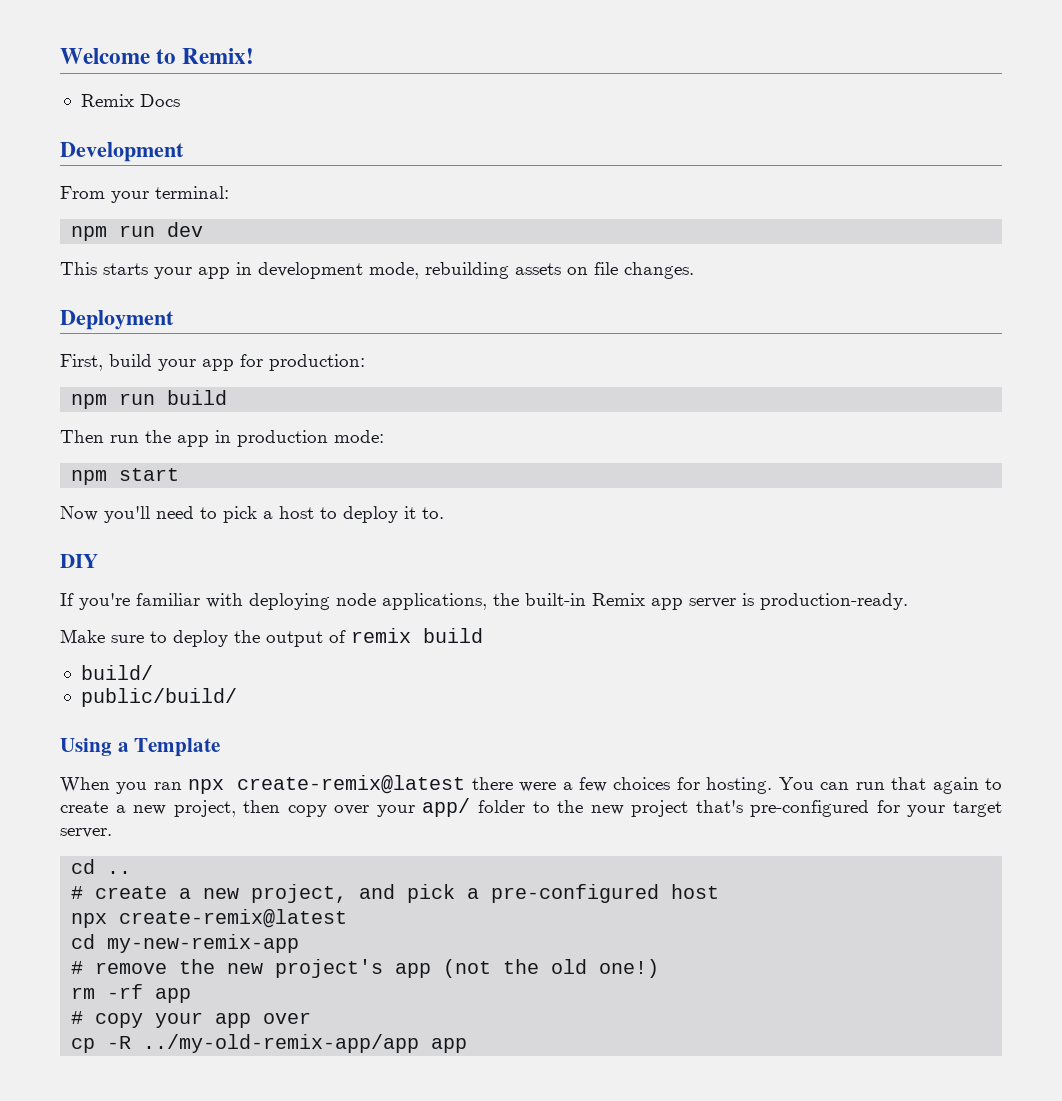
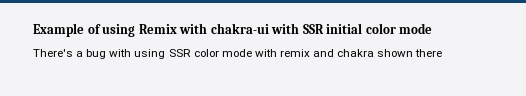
[60,48,255,64] [80,94,180,107] [60,142,184,162] [60,186,229,203] [71,222,204,241] [60,262,694,279] [60,310,174,330] [60,354,365,371] [71,390,228,409] [60,430,384,447] [71,468,180,485] [60,506,444,523] [60,554,98,568] [60,593,908,610] [60,628,483,647] [80,665,153,680] [80,688,237,707] [60,738,221,757] [60,775,1003,794] [60,798,1002,817] [60,828,112,838] [71,859,132,874] [71,884,720,903] [71,909,348,928] [71,934,300,953] [71,959,660,978] [71,984,192,1003] [71,1011,312,1028] [71,1034,468,1053] Welcome to Remix! // Remix Docs // Development // From your terminal: // npm run dev // This starts your app in development mode, rebuilding assets on file changes. // Deployment // First, build your app for production: // npm run build // Then run the app in production mode: // npm start // Now you'll need to pick a host to deploy it to. // DIY // If you're familiar with deploying node applications, the built-in Remix app server is production-ready. // Make sure to deploy the output of remix build // build/ // public/build/ // Using a Template // When you ran npx create-remix@latest there were a few choices for hosting. You can run that again to create a new project, then copy over your app/ folder to the new project that's pre-configured for your target server. // cd .. // # create a new project, and pick a pre-configured host // npx create-remix@latest // cd my-new-remix-app // # remove the new project's app (not the old one!) // rm -rf app // # copy your app over // cp -R ../my-old-remix-app/app app -> [33,23,433,37] [33,49,443,59] Example of using Remix with chakra-ui with SSR initial color mode // There's a bug with using SSR color mode with remix and chakra shown there

